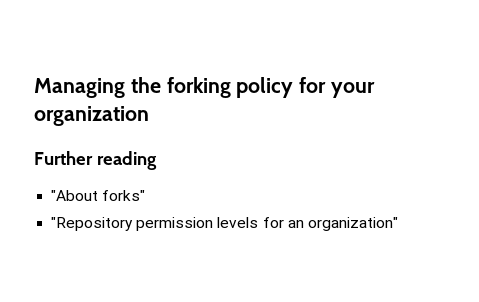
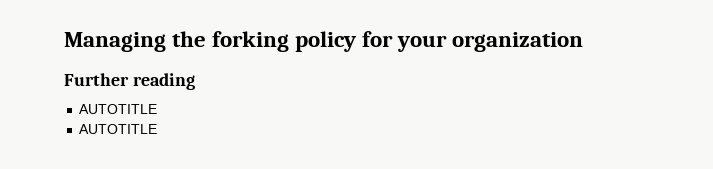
[51,190,146,201] [51,217,398,231] "About forks" // "Repository permission levels for an organization" -> [79,104,158,114] [79,124,158,134] AUTOTITLE // AUTOTITLE

